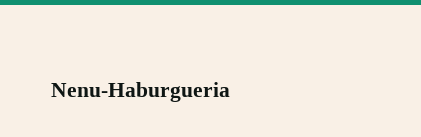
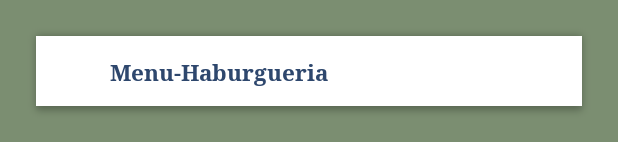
[51,82,230,102] Nenu-Haburgueria -> [110,64,328,86] Menu-Haburgueria

